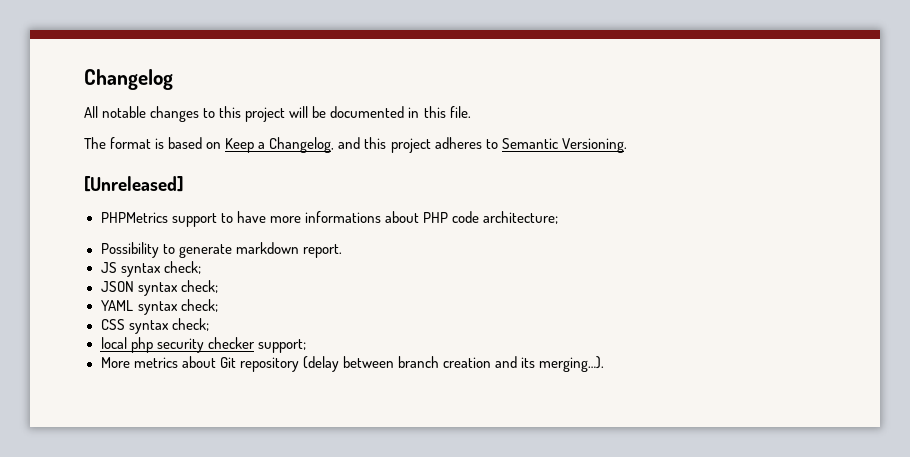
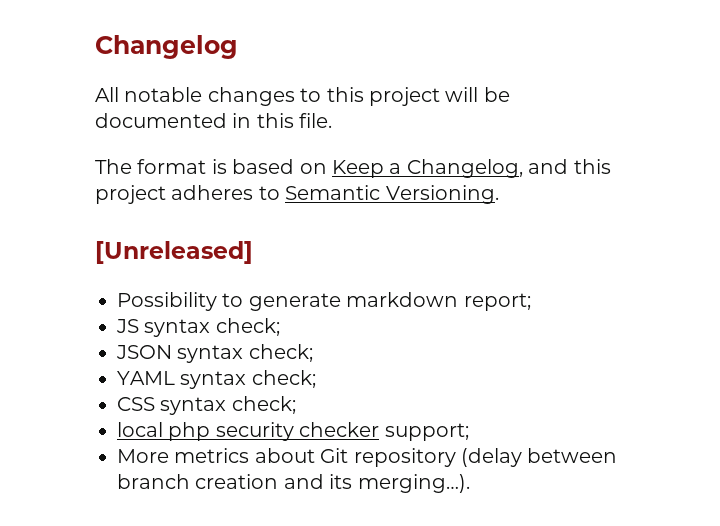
[100,211,558,227] // PHPMetrics support to have more informations about PHP code architecture; -> (253, 252) none
[302,244,342,258] report. -> [463,293,531,311] report;

